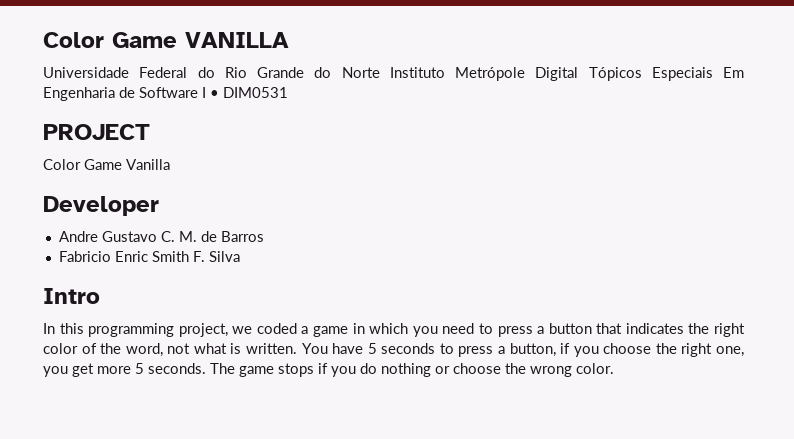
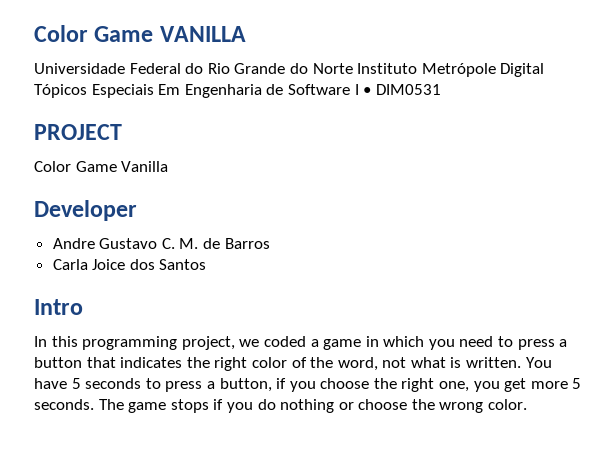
[58,251,240,262] Fabricio Enric Smith F. Silva -> [52,259,207,270] Carla Joice dos Santos

